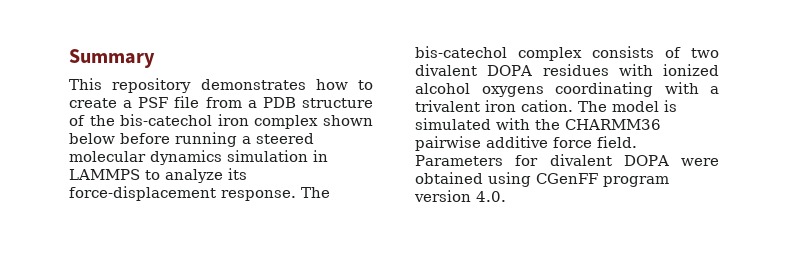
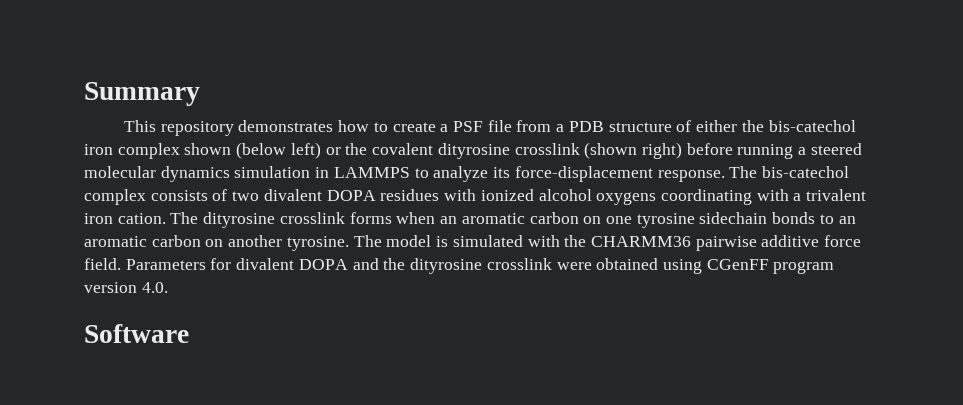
(85, 120) none -> [696,120,738,132] either
[69,133,115,144] below -> [236,142,682,159] (below left) or the covalent dityrosine crosslink (shown right)
(607, 106) none -> [203,212,856,228] [84,235,382,251] dityrosine crosslink forms when an aromatic carbon on one tyrosine sidechain bonds to an aromatic carbon on another tyrosine. The
(669, 160) none -> [352,258,552,274] and the dityrosine crosslink
(506, 196) none -> [84,324,189,343] // Software

